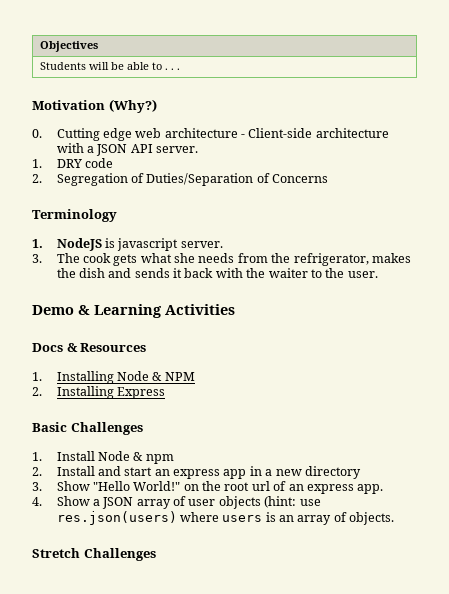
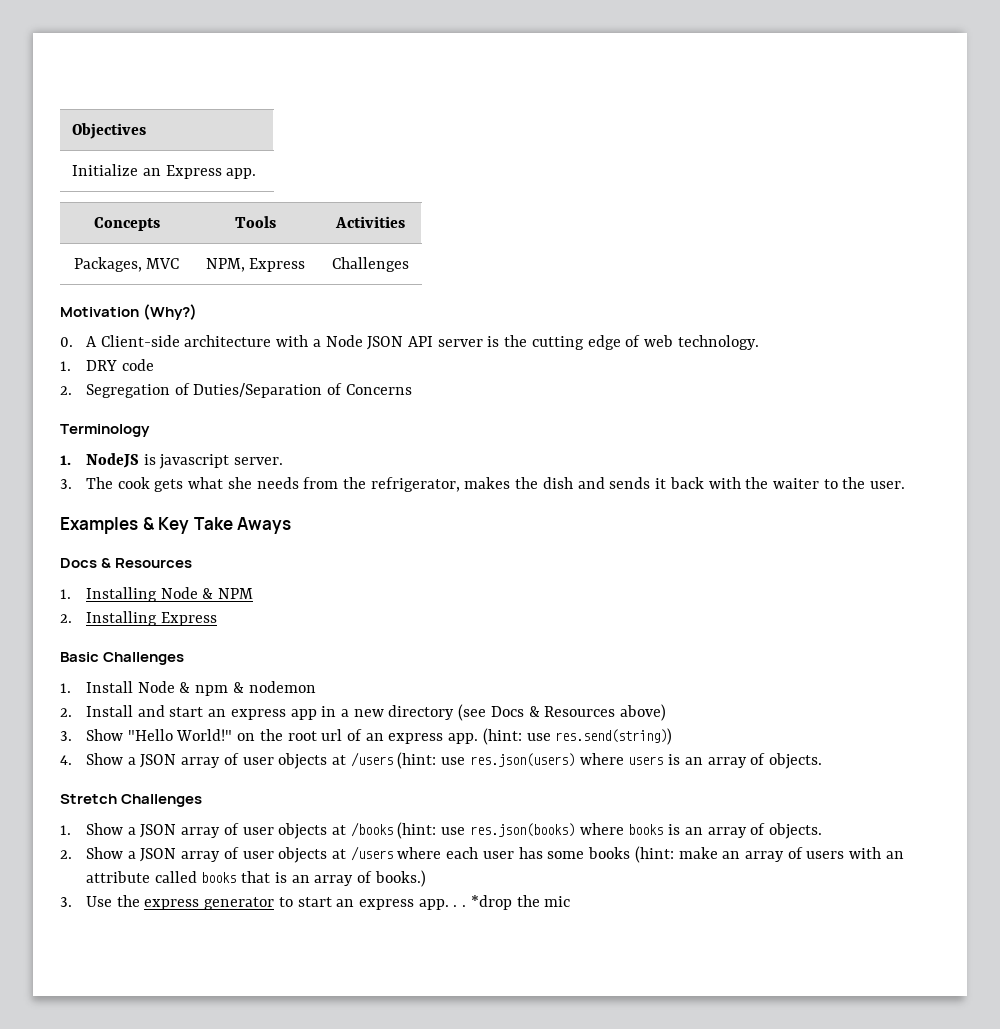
[40,62,181,70] [32,99,157,113] [32,128,246,141] Students will be able to . . . // Motivation (Why?) // 0. Cutting edge web architecture - -> [72,164,257,179] [93,217,160,231] [235,216,276,228] [334,216,405,228] [73,257,180,272] [205,258,306,272] [331,257,409,272] [60,304,198,320] [60,336,97,347] Initialize an Express app. // Concepts | Tools | Activities // Packages, MVC | NPM, Express | Challenges // Motivation (Why?) // 0. A
(94, 149) none -> [325,335,363,347] Node
[156,146,199,153] server. -> [437,335,759,350] server is the cutting edge of web technology.
[32,304,235,318] Demo & Learning Activities -> [60,517,292,534] Examples & Key Take Aways
(174, 459) none -> [232,681,316,693] & nodemon
(361, 472) none -> [458,704,667,721] (see Docs & Resources above)
(384, 489) none -> [482,728,673,745] (hint: use res.send(string))
(261, 502) none -> [332,752,393,767] at /users
(156, 554) none -> [60,822,823,839] [60,846,904,863] [85,870,426,887] [60,895,571,910] // 1. Show a JSON array of user objects at /books (hint: use res.json(books) where books is an array of objects. // 2. Show a JSON array of user objects at /users where each user has some books (hint: make an array of users with an attribute called books that is an array of books.) // 3. Use the express generator to start an express app. . . *drop the mic

